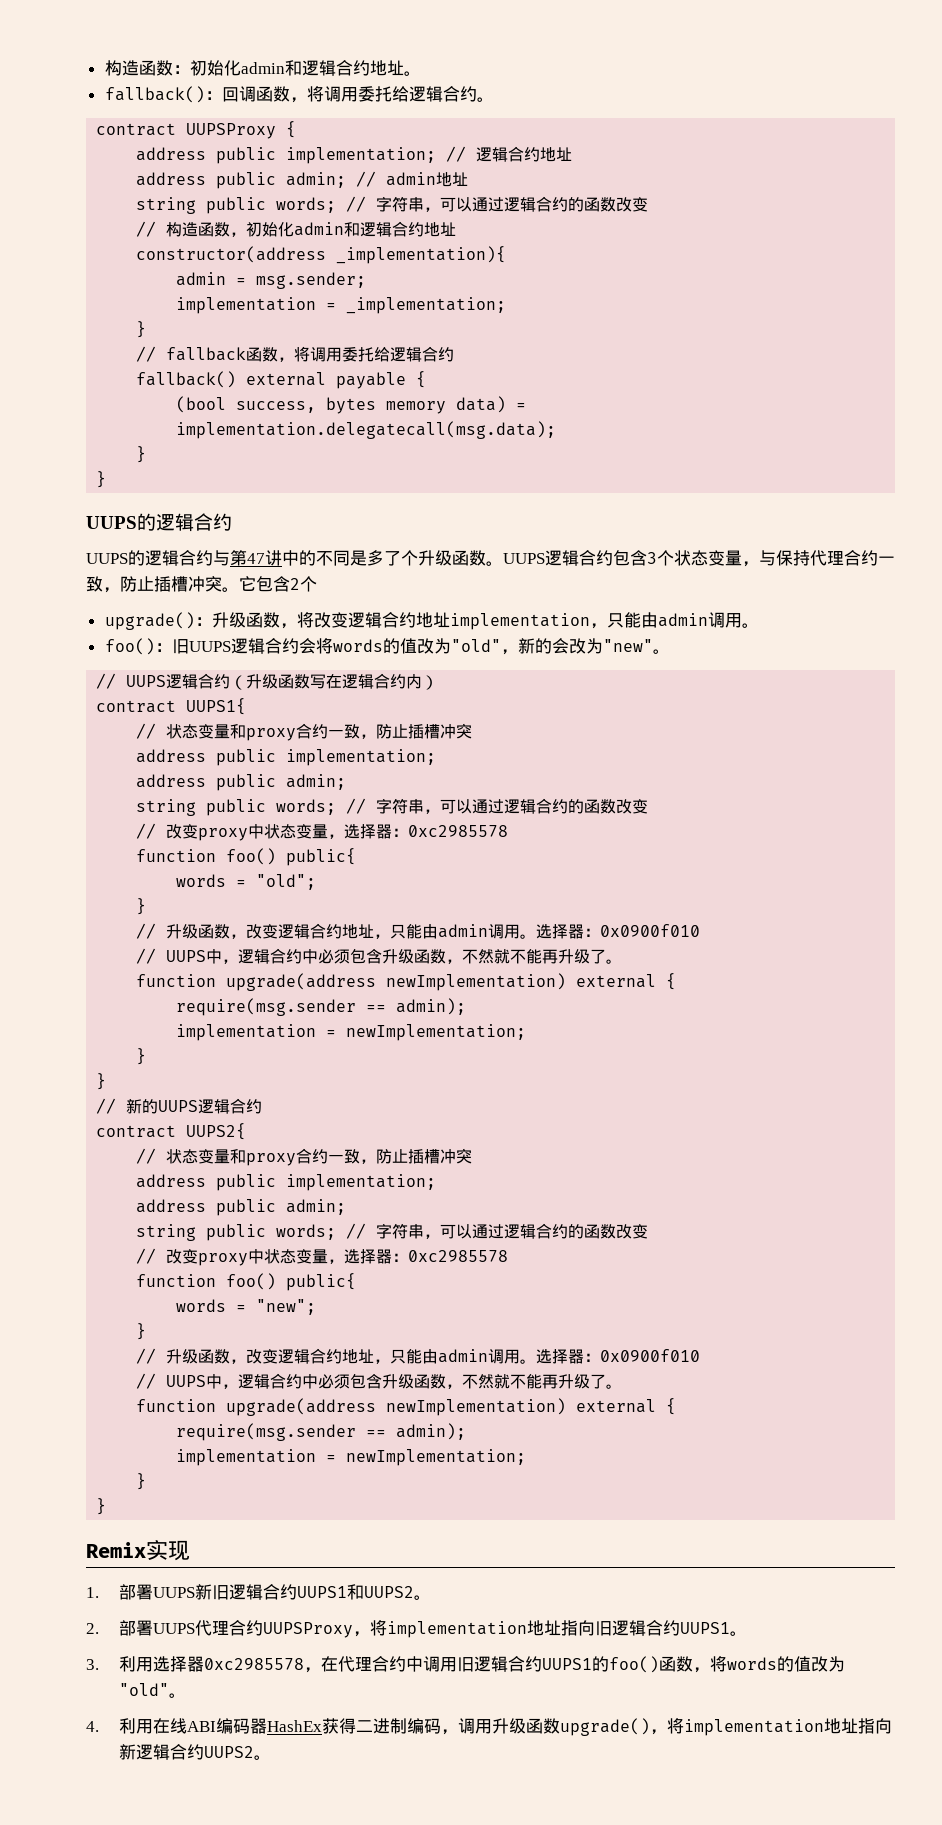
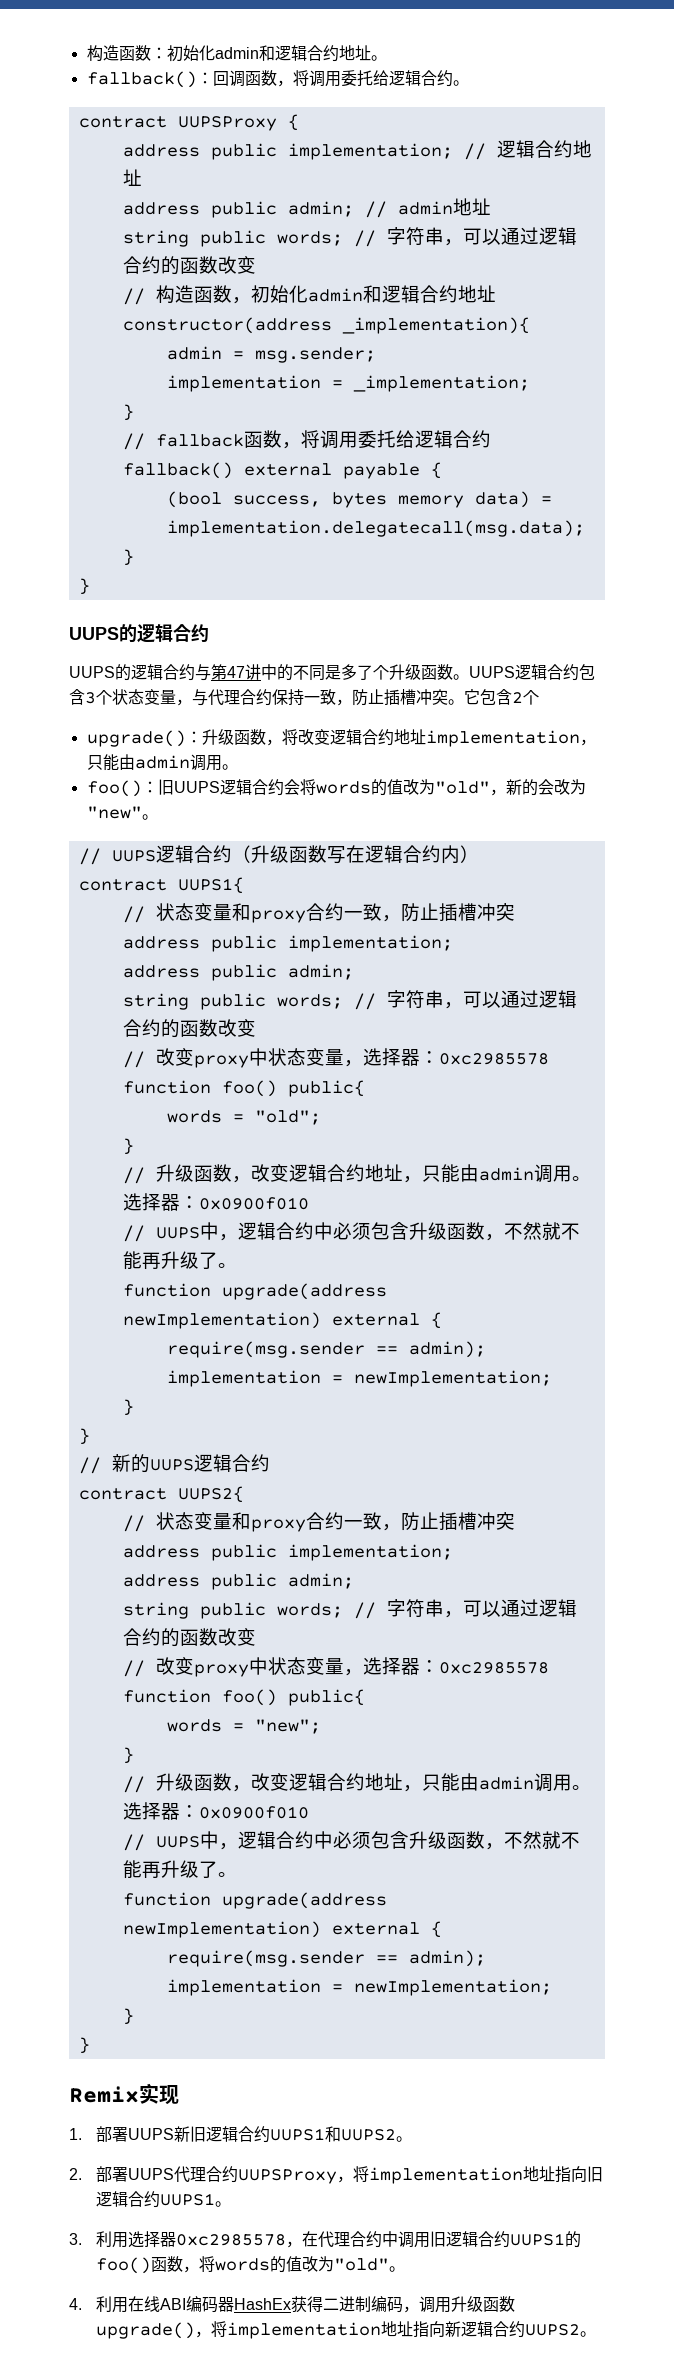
[776,550,878,566] 保持代理合约 -> [208,689,304,706] 代理合约保持

